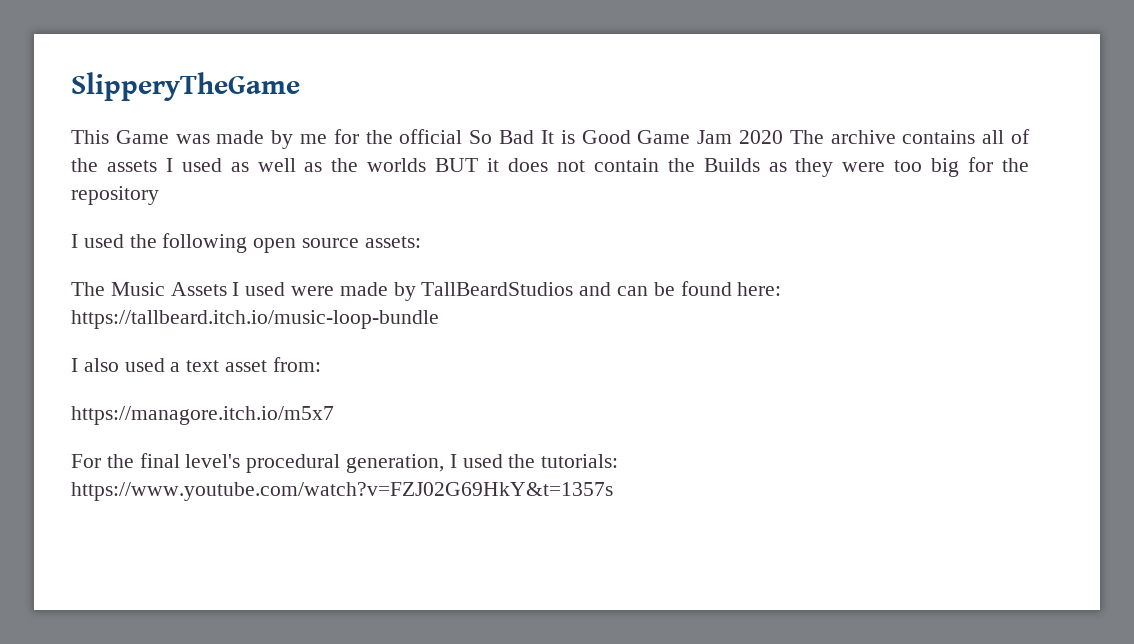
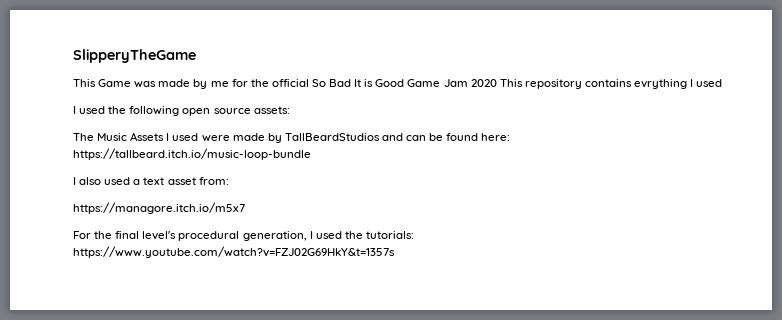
[789,129,1031,144] [71,157,1029,177] [71,186,159,205] The archive contains all of the assets I used as well as the worlds BUT it does not contain the Builds as they were too big for the repository -> [499,79,723,89] This repository contains evrything I used

